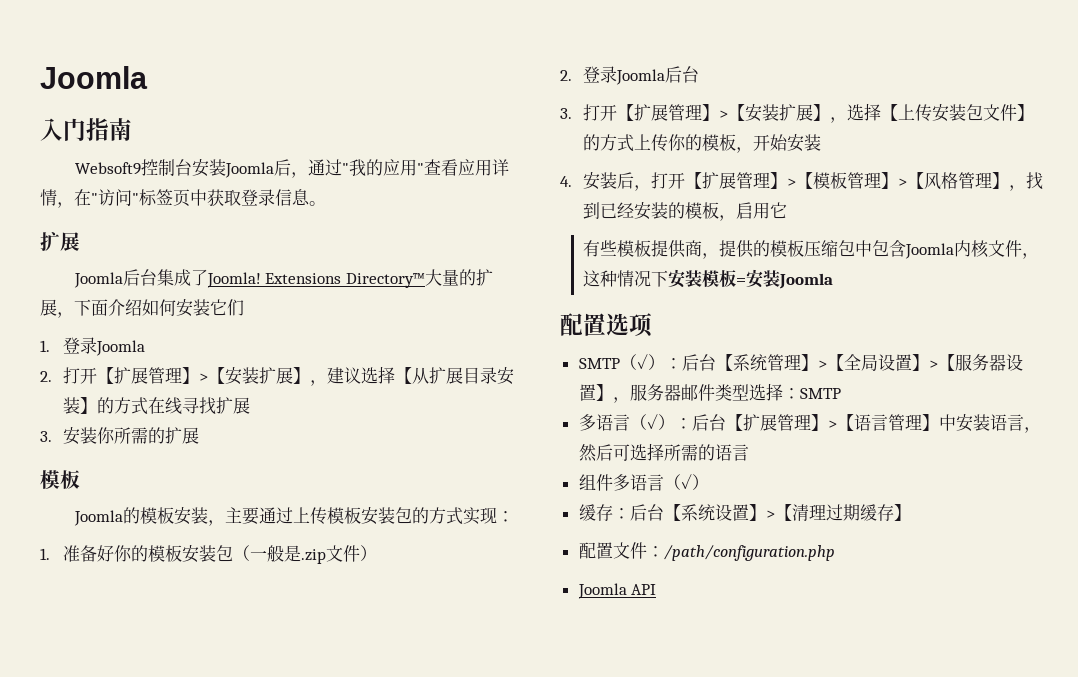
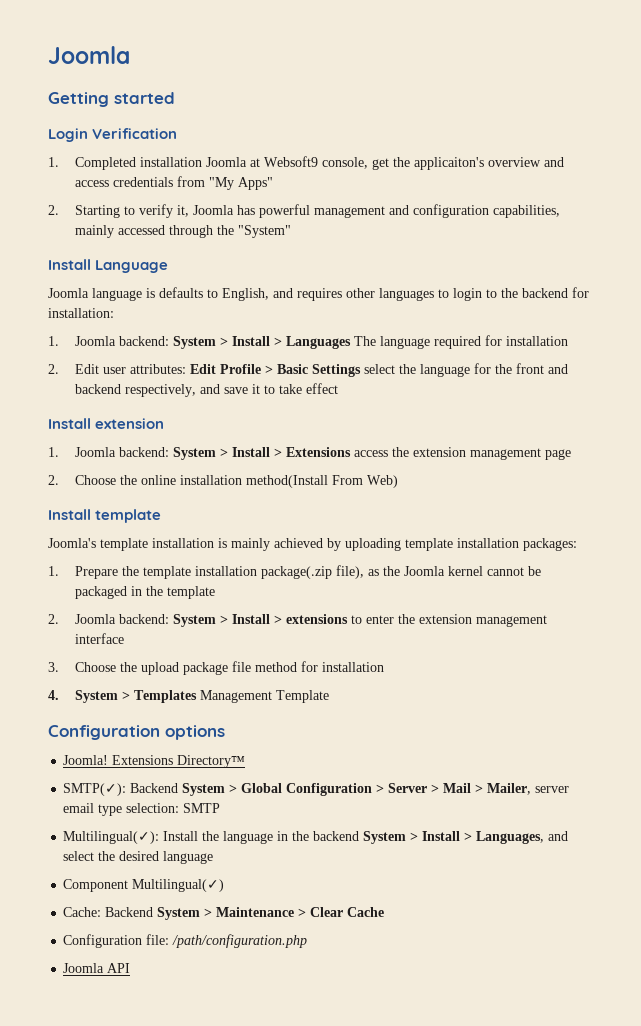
[40,66,148,89] [40,118,132,141] [74,159,509,178] [40,189,326,208] [40,232,80,251] [73,269,493,288] [40,299,244,318] [40,337,145,356] [40,366,514,386] [62,397,250,415] [40,427,199,445] [40,470,80,489] [73,507,514,526] [40,545,377,564] [560,66,699,85] [560,103,1034,123] [582,134,821,153] [560,172,1043,191] [582,202,787,221] [582,240,1039,259] [582,269,833,289] [560,313,653,337] [578,354,1023,371] [578,383,841,403] [578,414,1041,433] [578,443,749,462] [578,474,709,491] [578,504,911,521] [578,542,664,559] Joomla // 入门指南 // Websoft9控制台安装Joomla后，通过"我的应用"查看应用详情，在"访问"标签页中获取登录信息。 // 扩展 // Joomla后台集成了Joomla! Extensions Directory™大量的扩展，下面介绍如何安装它们 // 1.登录Joomla // 2.打开【扩展管理】>【安装扩展】，建议选择【从扩展目录安装】的方式在线寻找扩展 // 3.安装你所需的扩展 // 模板 // Joomla的模板安装，主要通过上传模板安装包的方式实现： // 1.准备好你的模板安装包（一般是.zip文件） // 2.登录Joomla后台 // 3.打开【扩展管理】>【安装扩展】，选择【上传安装包文件】的方式上传你的模板，开始安装 // 4.安装后，打开【扩展管理】>【模板管理】>【风格管理】，找到已经安装的模板，启用它 // 有些模板提供商，提供的模板压缩包中包含Joomla内核文件，这种情况下安装模板=安装Joomla // 配置选项 // SMTP（✓）：后台【系统管理】>【全局设置】>【服务器设置】，服务器邮件类型选择：SMTP // 多语言（✓）：后台【扩展管理】>【语言管理】中安装语言，然后可选择所需的语言 // 组件多语言（✓） // 缓存：后台【系统设置】>【清理过期缓存】 // 配置文件： -> [48,46,130,64] [48,92,175,107] [48,128,178,142] [48,156,564,170] [74,176,273,190] [48,204,560,218] [74,225,291,238] [48,259,169,273] [48,287,589,301] [48,308,114,318] [48,335,568,349] [48,363,568,377] [74,383,338,397] [48,418,165,429] [48,447,571,460] [48,475,398,488] [48,509,162,523] [48,538,577,551] [48,565,541,579] [74,586,215,599] [48,614,547,627] [74,633,124,644] [48,661,384,675] [48,690,329,703] [48,725,225,740] [63,755,246,768] [63,783,570,796] [63,803,221,816] [63,831,569,844] [63,851,214,864] [63,879,225,892] [63,907,385,920] [63,934,170,948] Joomla // Getting started // Login Verification // 1. Completed installation Joomla at Websoft9 console, get the applicaiton's overview and access credentials from "My Apps" // 2. Starting to verify it, Joomla has powerful management and configuration capabilities, mainly accessed through the "System" // Install Language // Joomla language is defaults to English, and requires other languages to login to the backend for installation: // 1. Joomla backend: System > Install > Languages The language required for installation // 2. Edit user attributes: Edit Profile > Basic Settings select the language for the front and backend respectively, and save it to take effect // Install extension // 1. Joomla backend: System > Install > Extensions access the extension management page // 2. Choose the online installation method(Install From Web) // Install template // Joomla's template installation is mainly achieved by uploading template installation packages: // 1. Prepare the template installation package(.zip file), as the Joomla kernel cannot be packaged in the template // 2. Joomla backend: System > Install > extensions to enter the extension management interface // 3. Choose the upload package file method for installation // 4. System > Templates Management Template // Configuration options // Joomla! Extensions Directory™ // SMTP(✓): Backend System > Global Configuration > Server > Mail > Mailer, server email type selection: SMTP // Multilingual(✓): Install the language in the backend System > Install > Languages, and select the desired language // Component Multilingual(✓) // Cache: Backend System > Maintenance > Clear Cache // Configuration file:

